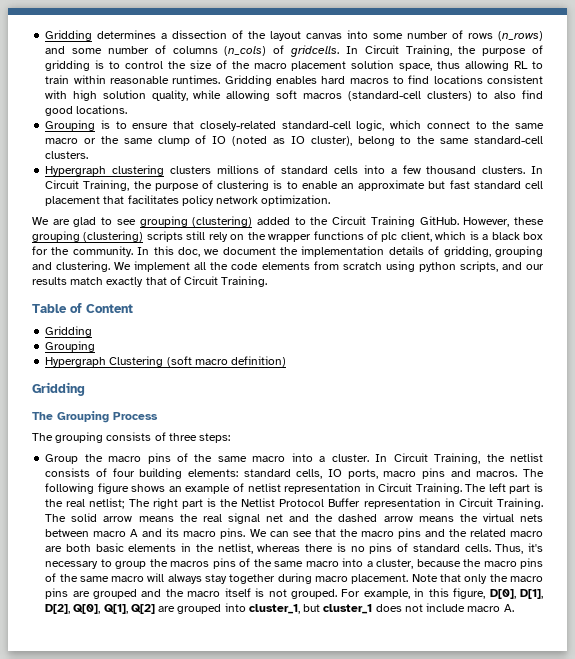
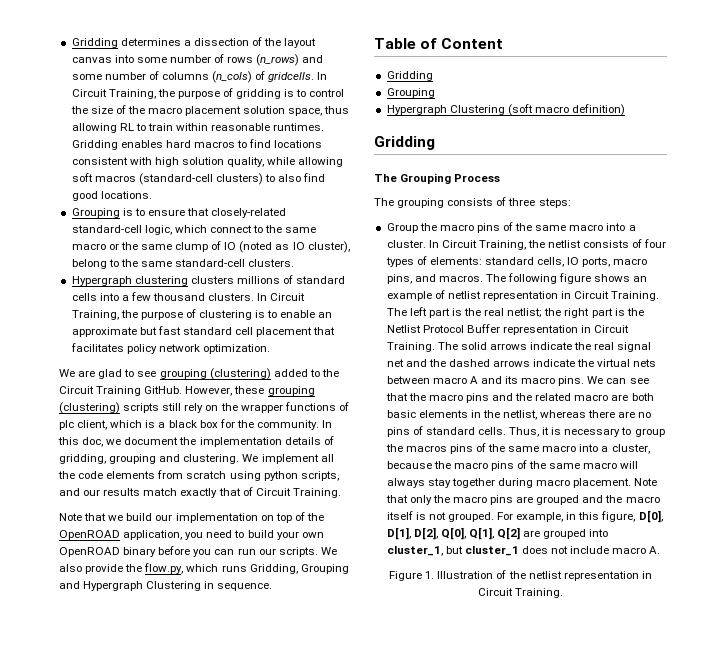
(268, 281) none -> [59,512,324,523] [59,530,324,540] [59,546,337,557] [59,563,349,574] [59,581,273,591] // Note that we build our implementation on top of the OpenROAD application, you need to build your own OpenROAD binary before you can run our scripts. We also provide the flow.py, which runs Gridding, Grouping and Hypergraph Clustering in sequence.
[139,468,183,479] building -> [385,256,427,267] types of
[421,468,445,479] pins -> [386,274,412,284] pins,
[128,499,150,507] The -> [544,308,562,316] the
[103,516,174,522] arrow means -> [489,342,573,350] arrows indicate
[383,516,454,522] arrow means -> [493,359,576,367] arrows indicate
[336,543,346,552] is -> [618,411,636,418] are
[528,543,544,552] it's -> [542,427,562,435] it is
(514, 608) none -> [389,570,652,581] [477,588,564,598] // Figure 1. Illustration of the netlist representation in Circuit Training.

